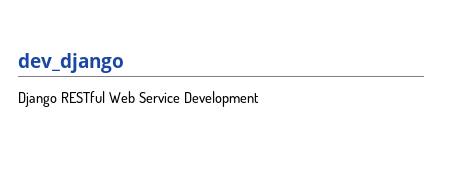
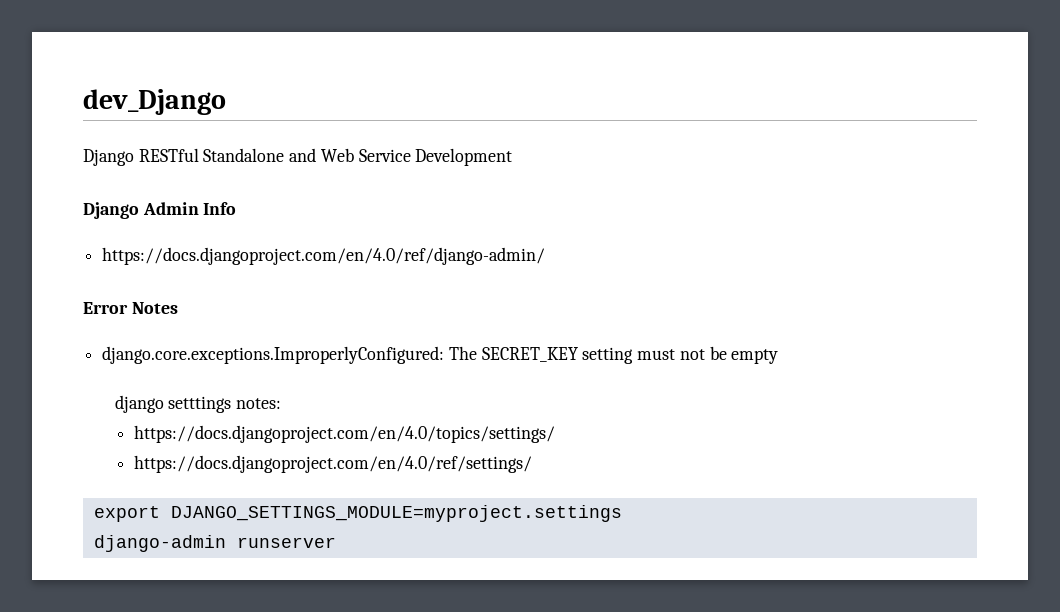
[18,53,124,73] dev_django -> [83,89,226,115] dev_Django
(105, 97) none -> [203,148,317,162] Standalone and
(259, 99) none -> [83,202,237,219] [102,247,546,265] [83,302,178,314] [102,346,779,364] [114,395,282,413] [134,425,556,443] [134,455,533,473] [93,505,622,522] [93,535,336,552] // Django Admin Info // https://docs.djangoproject.com/en/4.0/ref/django-admin/ // Error Notes // django.core.exceptions.ImproperlyConfigured: The SECRET_KEY setting must not be empty // django setttings notes: // https://docs.djangoproject.com/en/4.0/topics/settings/ // https://docs.djangoproject.com/en/4.0/ref/settings/ // export DJANGO_SETTINGS_MODULE=myproject.settings // django-admin runserver

